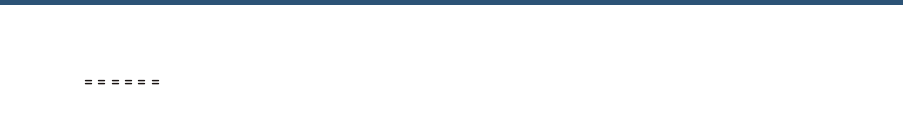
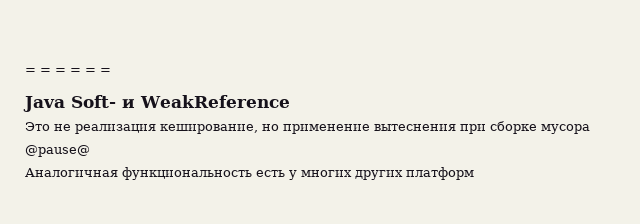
(160, 83) none -> [23,95,290,112] [25,121,590,134] [25,145,90,157] [25,167,474,180] // Java Soft- и WeakReference // Это не реализация кеширование, но применение вытеснения при сборке мусора // @pause@ // Аналогичная функциональность есть у многих других платформ

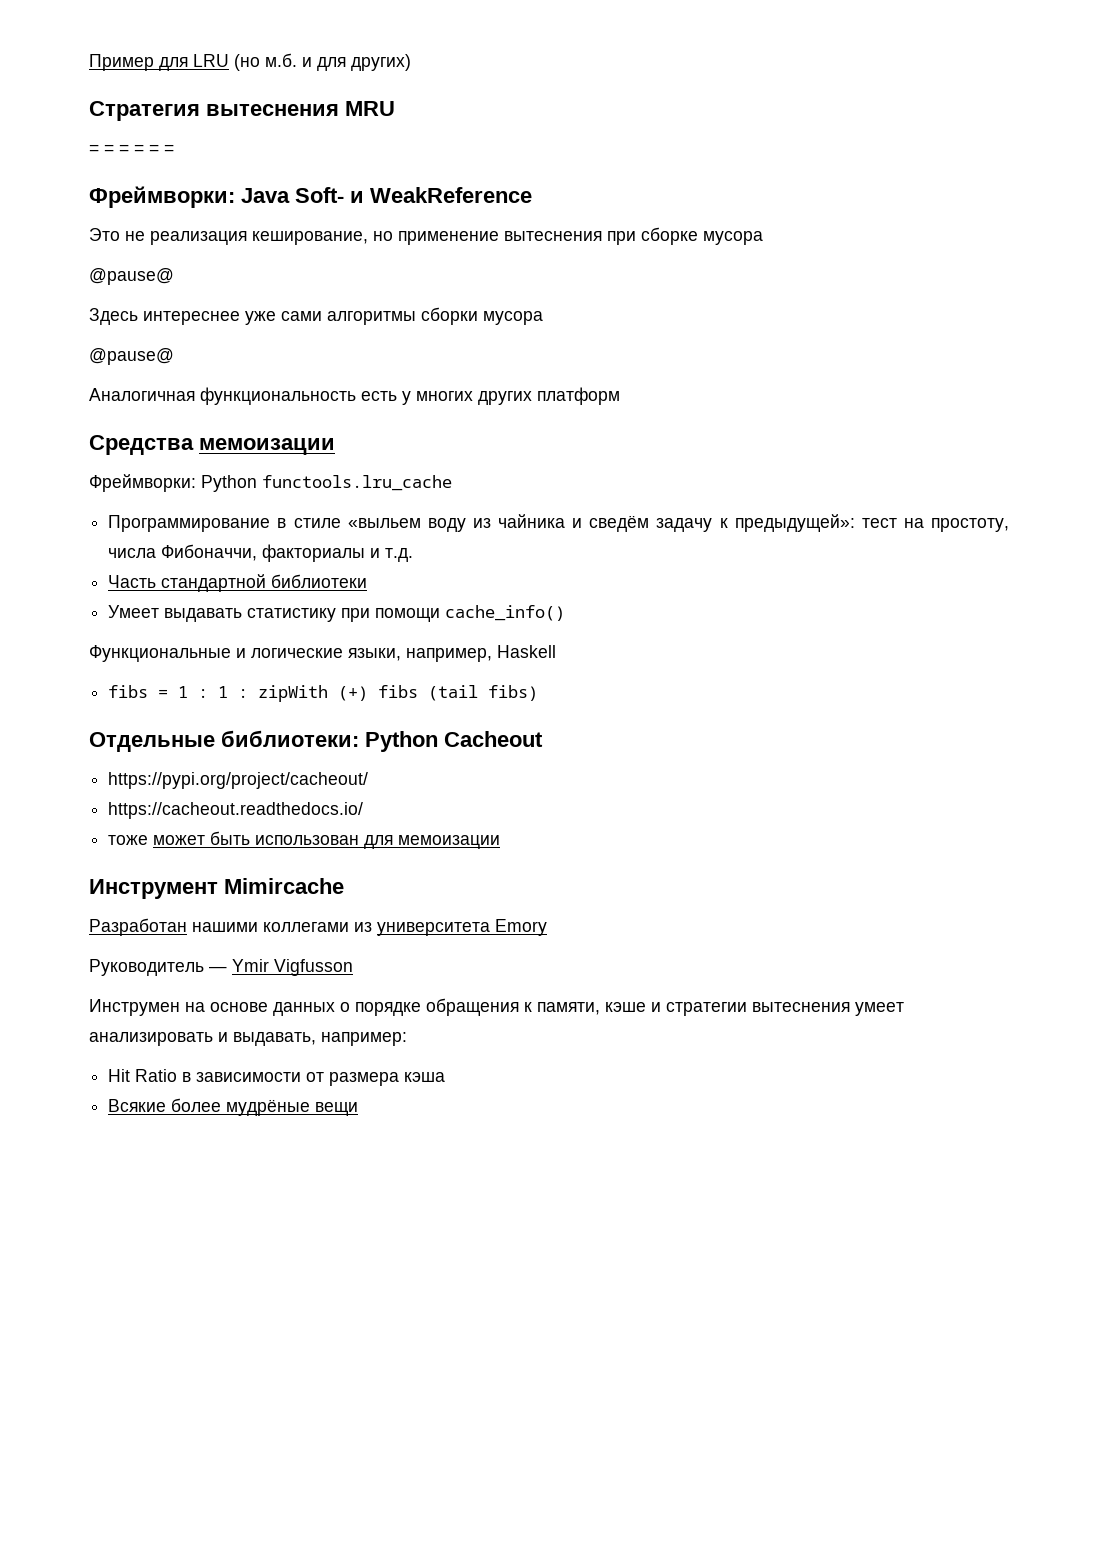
(25, 71) none -> [89,53,411,71] [89,101,395,121] Пример для LRU (но м.б. и для других) // Стратегия вытеснения MRU //
(111, 71) none -> [89,186,235,208] Фреймворки:
(90, 151) none -> [89,307,543,325] [89,348,174,365] // Здесь интереснее уже сами алгоритмы сборки мусора // @pause@
(474, 173) none -> [89,435,335,455] [89,474,452,492] [108,514,1009,532] [108,544,414,562] [108,574,368,592] [108,605,566,622] [89,645,556,662] [108,685,539,702] [89,730,543,752] [108,772,369,789] [108,802,364,819] [108,831,501,849] [89,878,344,899] [89,918,547,936] [89,959,353,976] [89,998,904,1016] [89,1032,407,1046] [108,1069,446,1086] [108,1098,359,1116] // Средства мемоизации // Фреймворки: Python functools.lru_cache // Программирование в стиле «выльем воду из чайника и сведём задачу к предыдущей»: тест на простоту, числа Фибоначчи, факториалы и т.д. // Часть стандартной библиотеки // Умеет выдавать статистику при помощи cache_info() // Функциональные и логические языки, например, Haskell // fibs = 1 : 1 : zipWith (+) fibs (tail fibs) // Отдельные библиотеки: Python Cacheout // https://pypi.org/project/cacheout/ // https://cacheout.readthedocs.io/ // тоже может быть использован для мемоизации // Инструмент Mimircache // Разработан нашими коллегами из университета Emory // Руководитель — Ymir Vigfusson // Инструмен на основе данных о порядке обращения к памяти, кэше и стратегии вытеснения умеет анализировать и выдавать, например: // Hit Ratio в зависимости от размера кэша // Всякие более мудрёные вещи

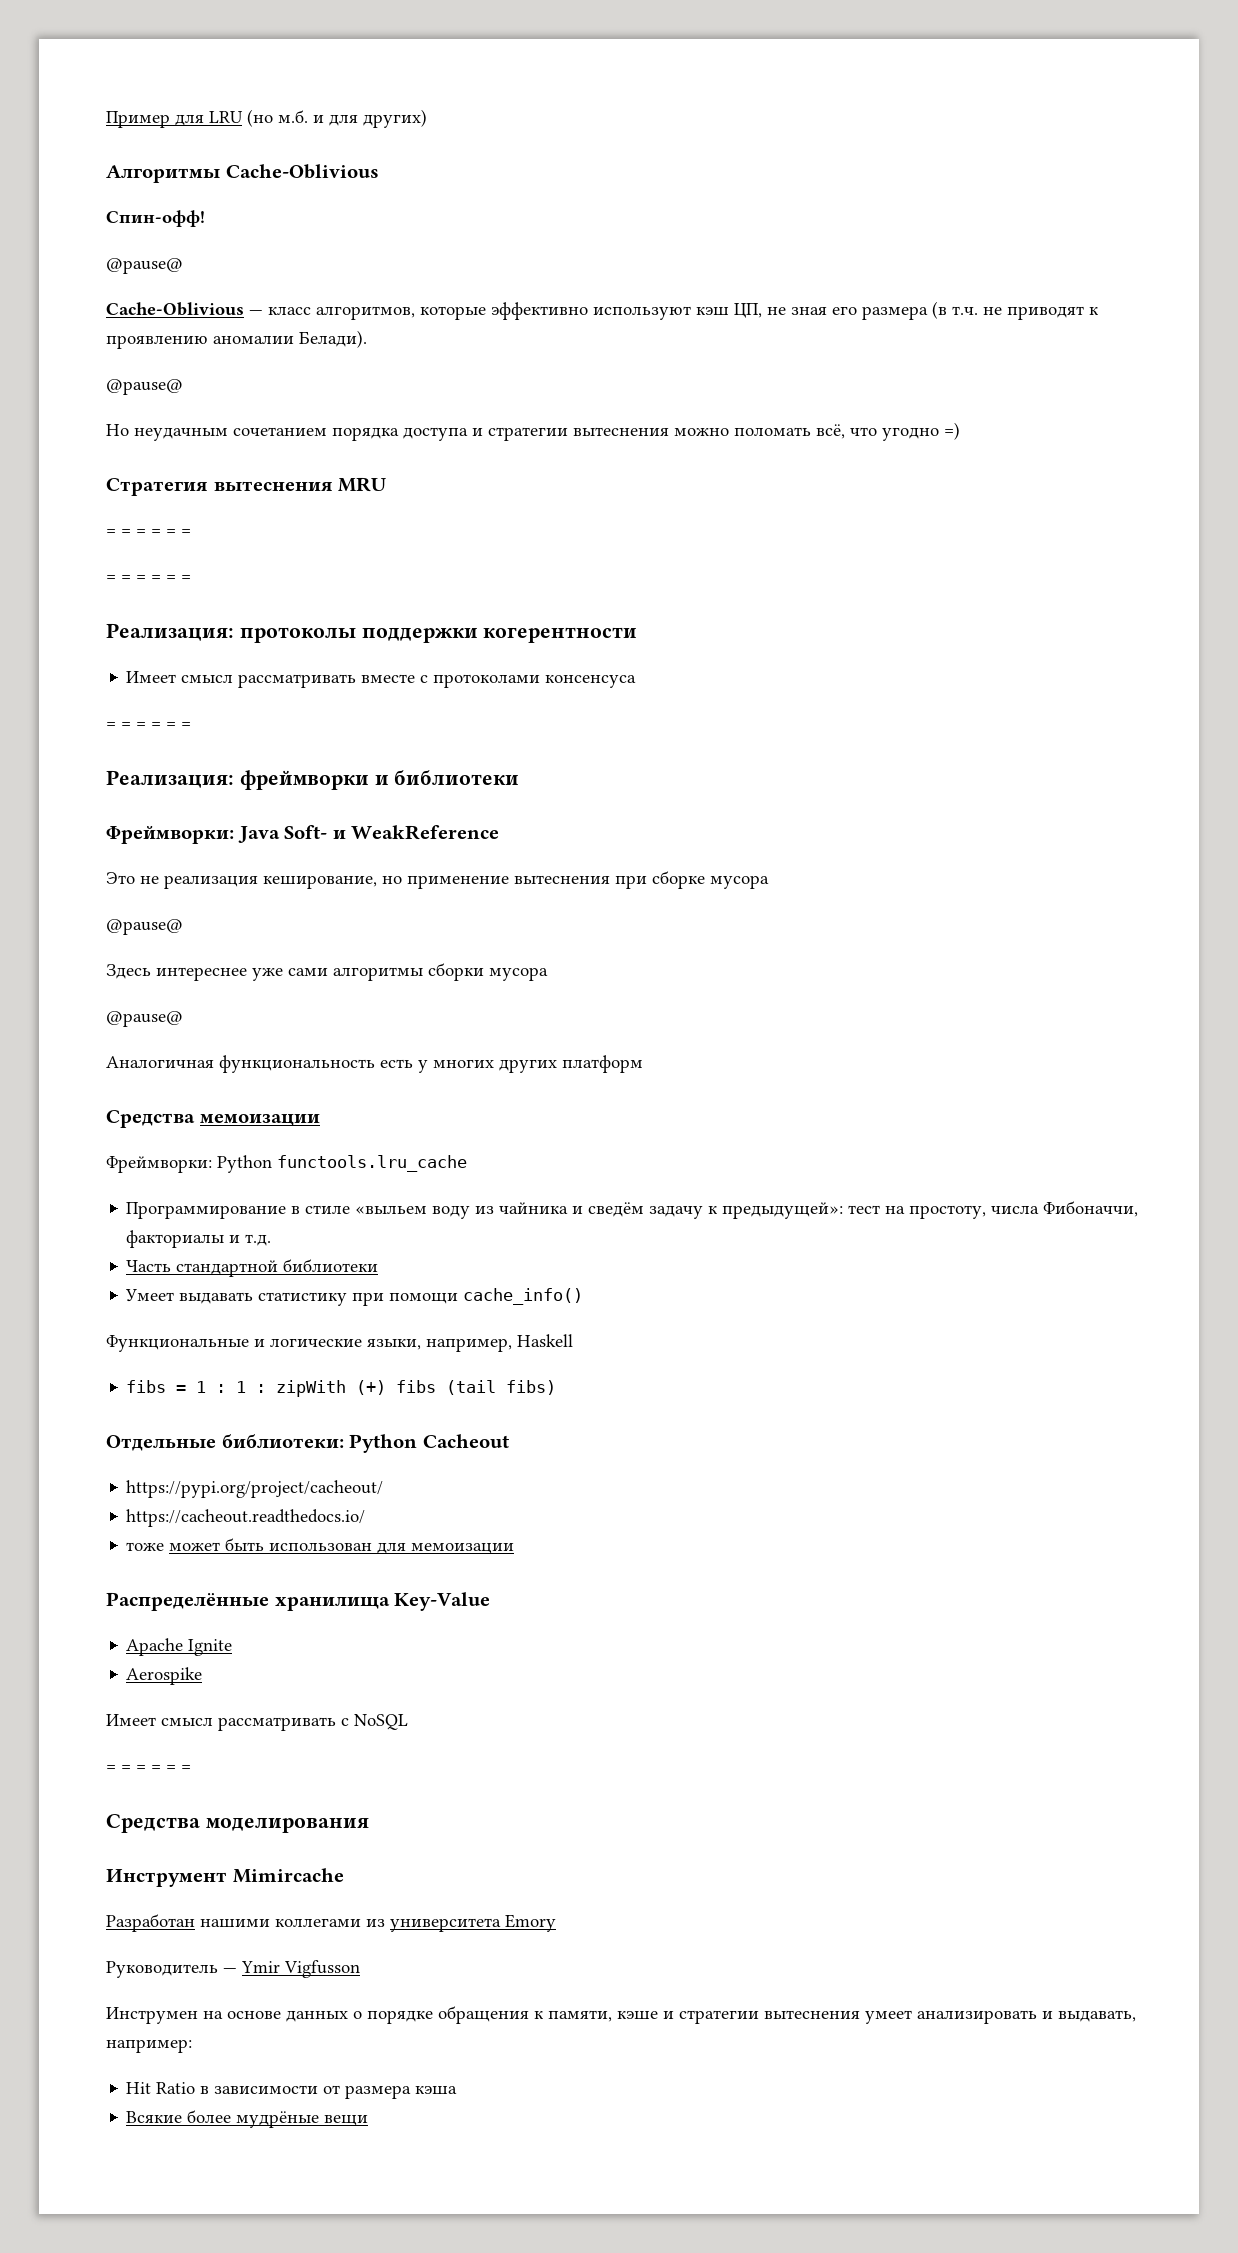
(411, 62) none -> [106,164,379,183] [106,210,205,227] [106,258,183,274] [106,301,1099,320] [106,330,367,349] [106,379,183,395] [106,422,960,441] // Алгоритмы Cache-Оblivious // Спин-офф! // @pause@ // Cache-Оblivious — класс алгоритмов, которые эффективно используют кэш ЦП, не зная его размера (в т.ч. не приводят к проявлению аномалии Белади). // @pause@ // Но неудачным сочетанием порядка доступа и стратегии вытеснения можно поломать всё, что угодно =)
(174, 149) none -> [106,575,191,582] [106,623,638,643] [126,671,637,688] [106,722,191,729] [106,770,520,790] // = = = = = = // Реализация: протоколы поддержки когерентности // Имеет смысл рассматривать вместе с протоколами консенсуса // = = = = = = // Реализация: фреймворки и библиотеки
(501, 842) none -> [106,1592,491,1611] [126,1638,233,1656] [126,1667,203,1685] [106,1714,408,1731] [106,1765,191,1772] [106,1814,369,1833] // Распределённые хранилища Key-Value // Apache Ignite // Aerospike // Имеет смысл рассматривать с NoSQL // = = = = = = // Средства моделирования

